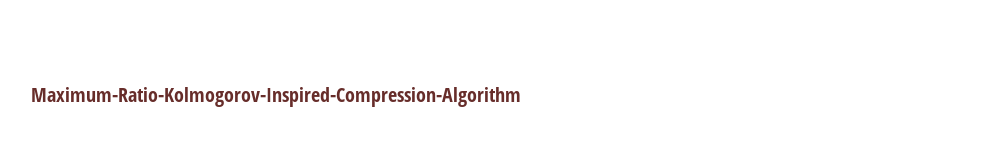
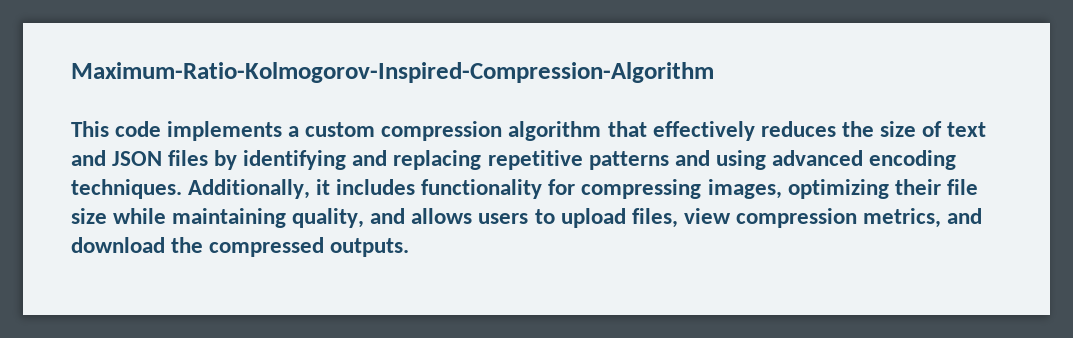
(521, 97) none -> [71,121,986,141] [71,150,956,170] [71,179,978,199] [71,208,982,228] [71,237,410,257] // This code implements a custom compression algorithm that effectively reduces the size of text and JSON files by identifying and replacing repetitive patterns and using advanced encoding techniques. Additionally, it includes functionality for compressing images, optimizing their file size while maintaining quality, and allows users to upload files, view compression metrics, and download the compressed outputs.

